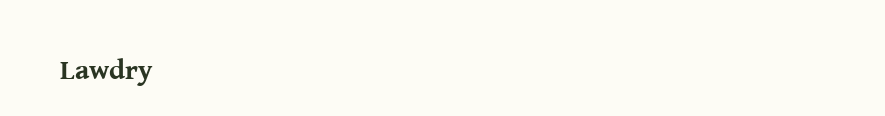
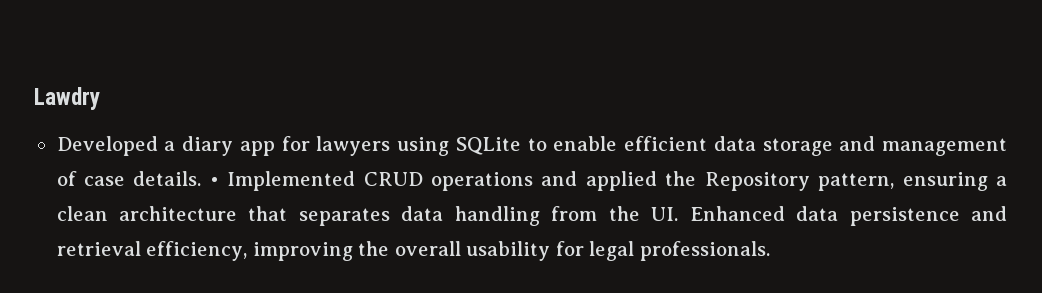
(153, 72) none -> [56,136,1008,156] [56,171,1008,191] [56,206,1007,226] [56,241,770,261] // Developed a diary app for lawyers using SQLite to enable efficient data storage and management of case details. • Implemented CRUD operations and applied the Repository pattern, ensuring a clean architecture that separates data handling from the UI. Enhanced data persistence and retrieval efficiency, improving the overall usability for legal professionals.

